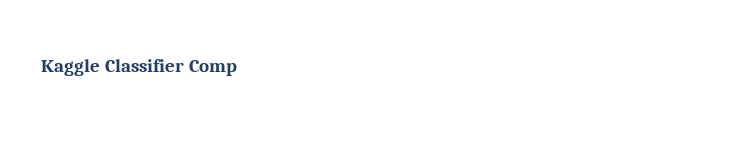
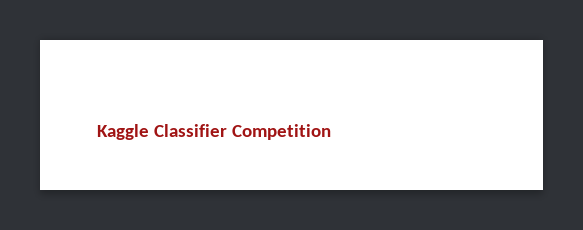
[188,60,237,76] Comp -> [231,124,331,140] Competition

